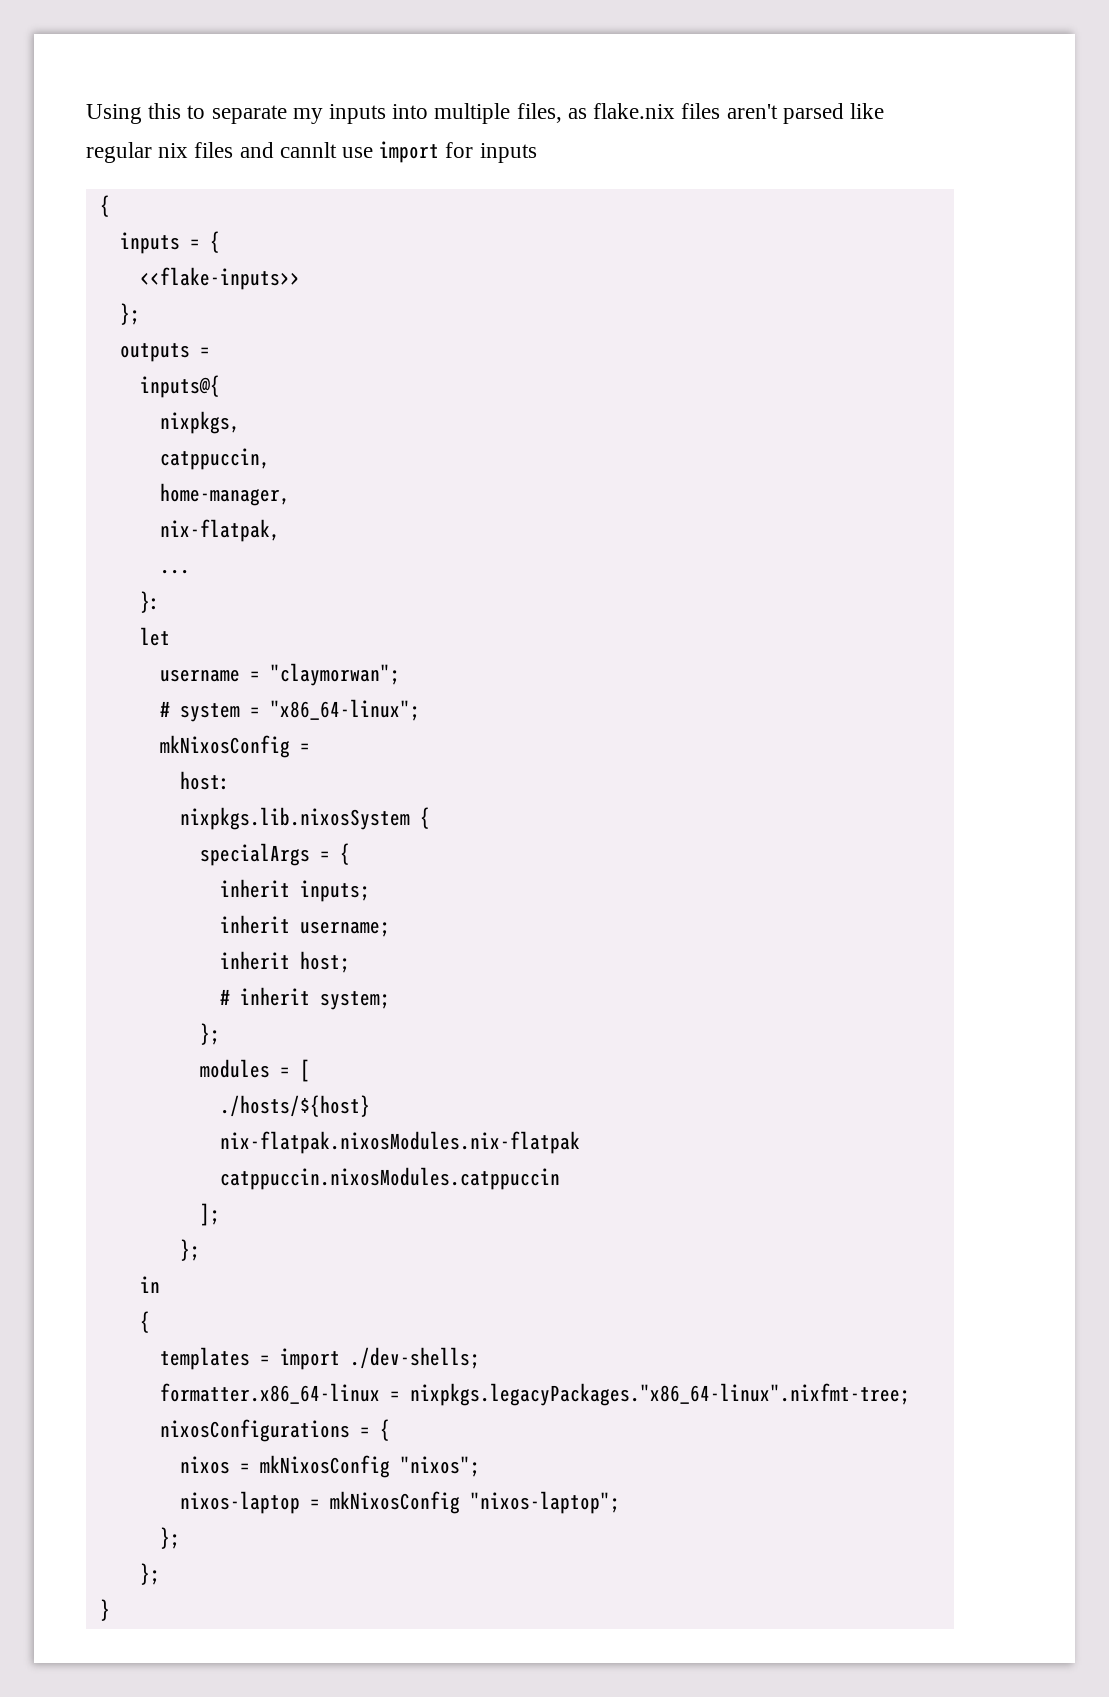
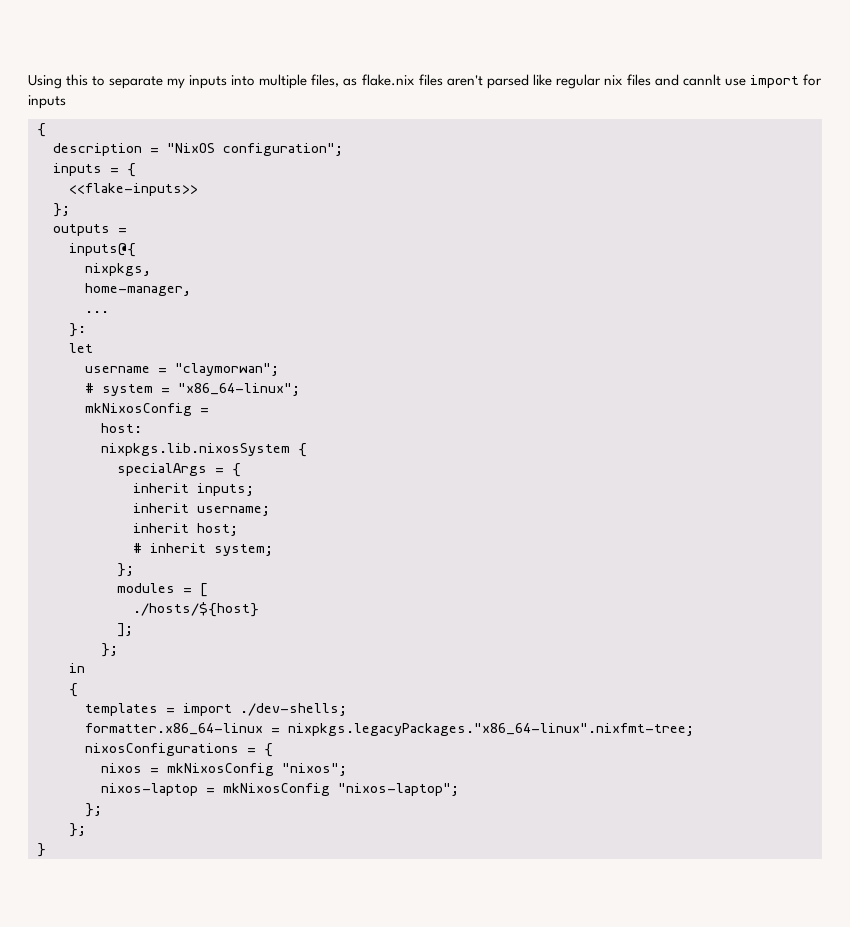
(110, 206) none -> [53,143,343,156] // description = "NixOS configuration";
[159,448,270,470] // catppuccin, -> (151, 269) none
[159,519,280,542] // nix-flatpak, -> (191, 289) none
[219,1131,580,1154] [219,1167,560,1190] // nix-flatpak.nixosModules.nix-flatpak // catppuccin.nixosModules.catppuccin -> (259, 609) none

